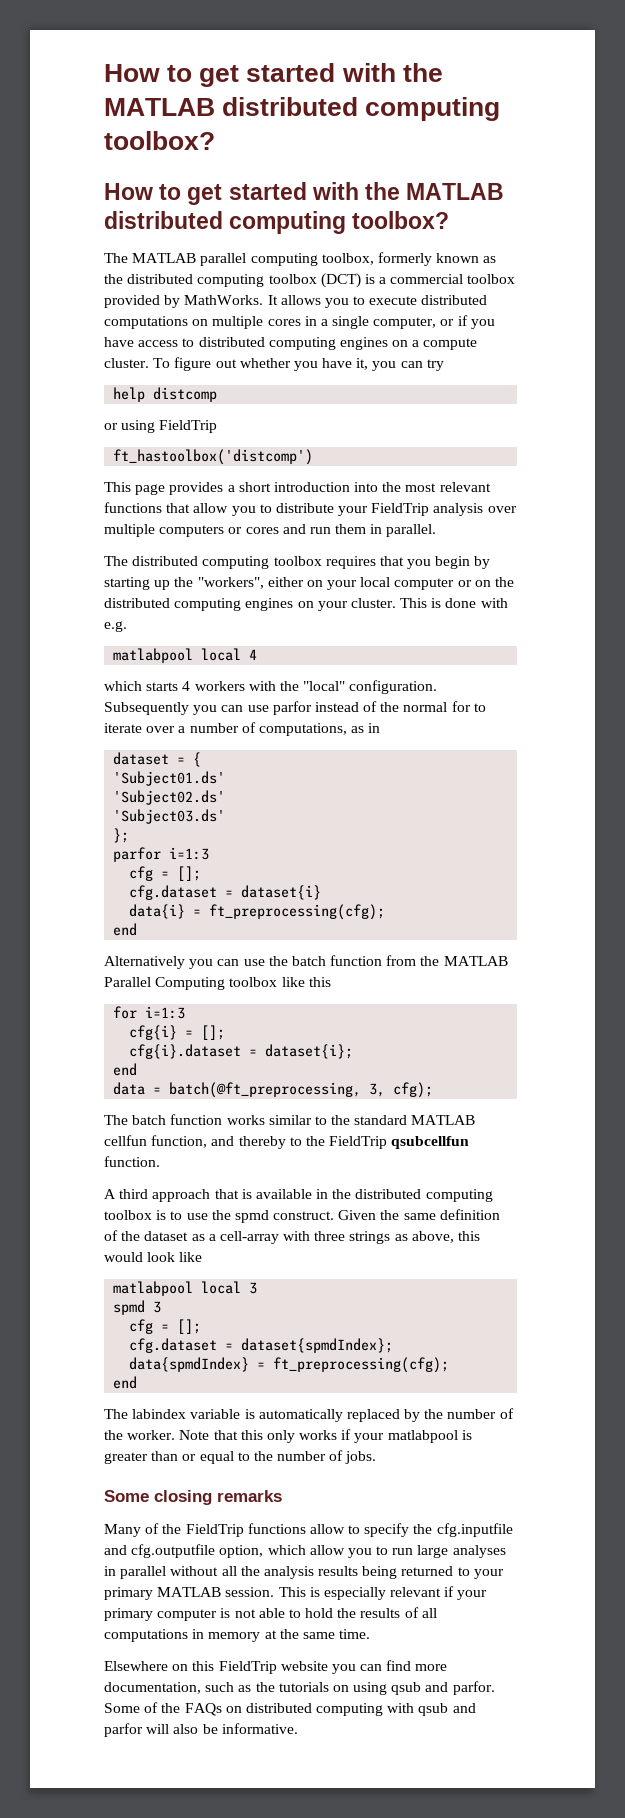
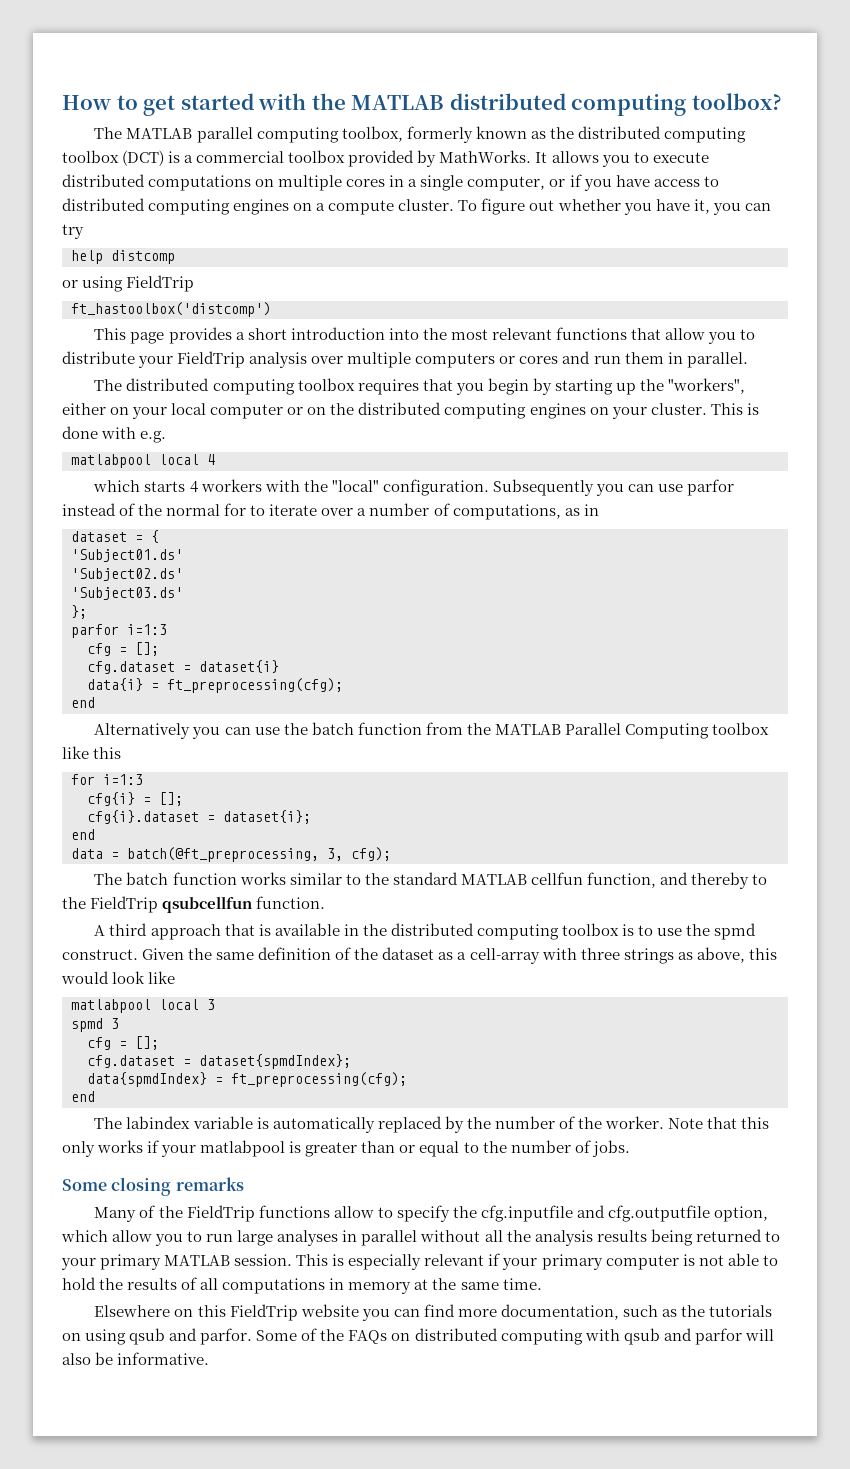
[104,182,505,205] [104,211,450,234] // How to get started with the MATLAB distributed computing toolbox? -> (782, 101) none

